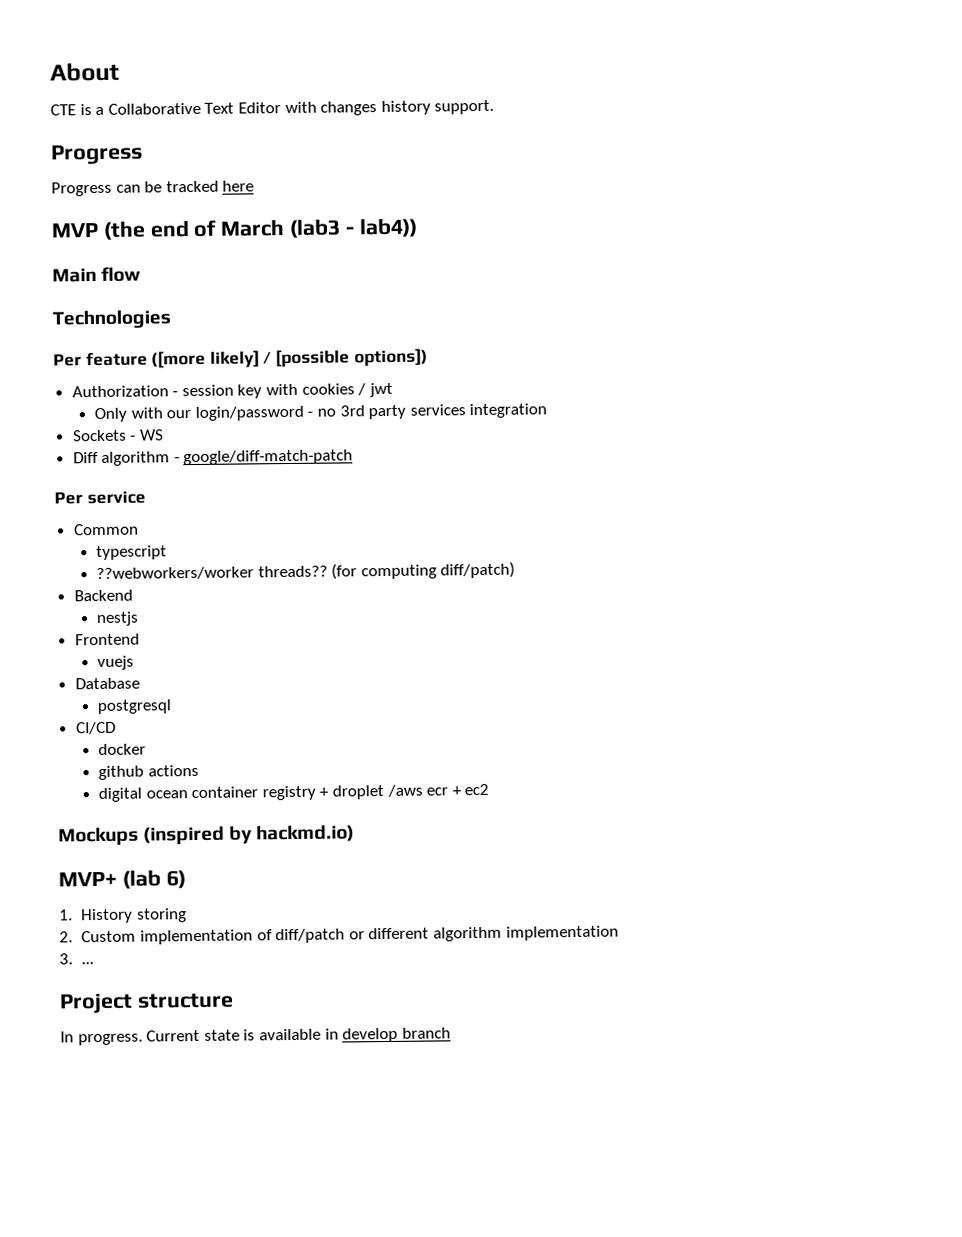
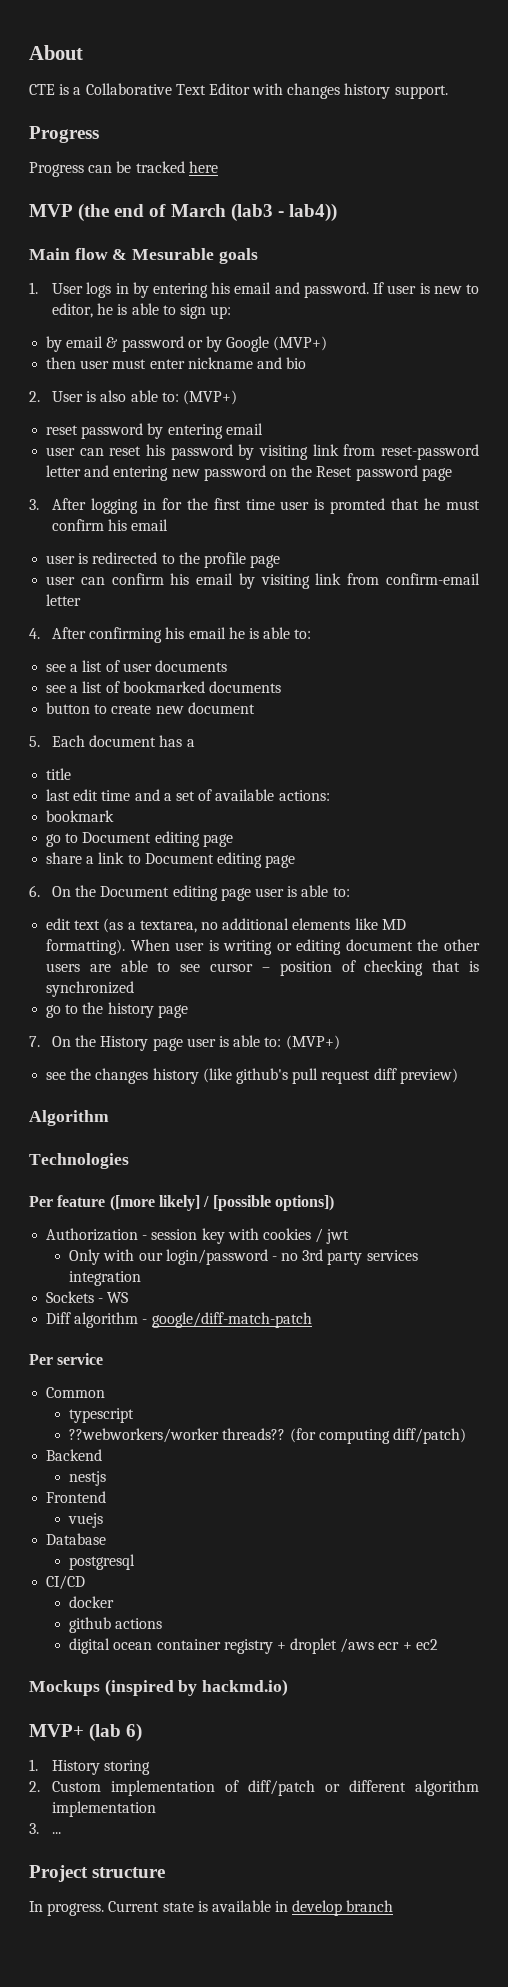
(142, 274) none -> [112,248,258,264] [29,282,479,298] [52,303,232,319] [46,336,328,352] [46,357,307,369] [29,390,238,405] [46,423,263,439] [46,444,479,460] [46,465,452,481] [29,498,481,514] [52,519,169,531] [46,552,281,568] [46,573,480,589] [46,594,82,606] [29,627,312,643] [46,660,227,672] [46,681,281,693] [46,702,255,714] [29,735,195,747] [46,768,72,780] [46,789,330,801] [46,810,115,822] [46,831,233,847] [46,852,296,868] [29,885,350,901] [46,918,406,933] [46,939,481,955] [46,960,479,976] [46,981,135,997] [46,1002,188,1018] [29,1035,340,1051] [46,1068,458,1084] [29,1110,109,1126] & Mesurable goals // 1. User logs in by entering his email and password. If user is new to editor, he is able to sign up: // by email & password or by Google (MVP+) // then user must enter nickname and bio // 2. User is also able to: (MVP+) // reset password by entering email // user can reset his password by visiting link from reset-password letter and entering new password on the Reset password page // 3. After logging in for the first time user is promted that he must confirm his email // user is redirected to the profile page // user can confirm his email by visiting link from confirm-email letter // 4. After confirming his email he is able to: // see a list of user documents // see a list of bookmarked documents // button to create new document // 5. Each document has a // title // last edit time and a set of available actions: // bookmark // go to Document editing page // share a link to Document editing page // 6. On the Document editing page user is able to: // edit text (as a textarea, no additional elements like MD formatting). When user is writing or editing document the other users are able to see cursor – position of checking that is synchronized // go to the history page // 7. On the History page user is able to: (MVP+) // see the changes history (like github's pull request diff preview) // Algorithm

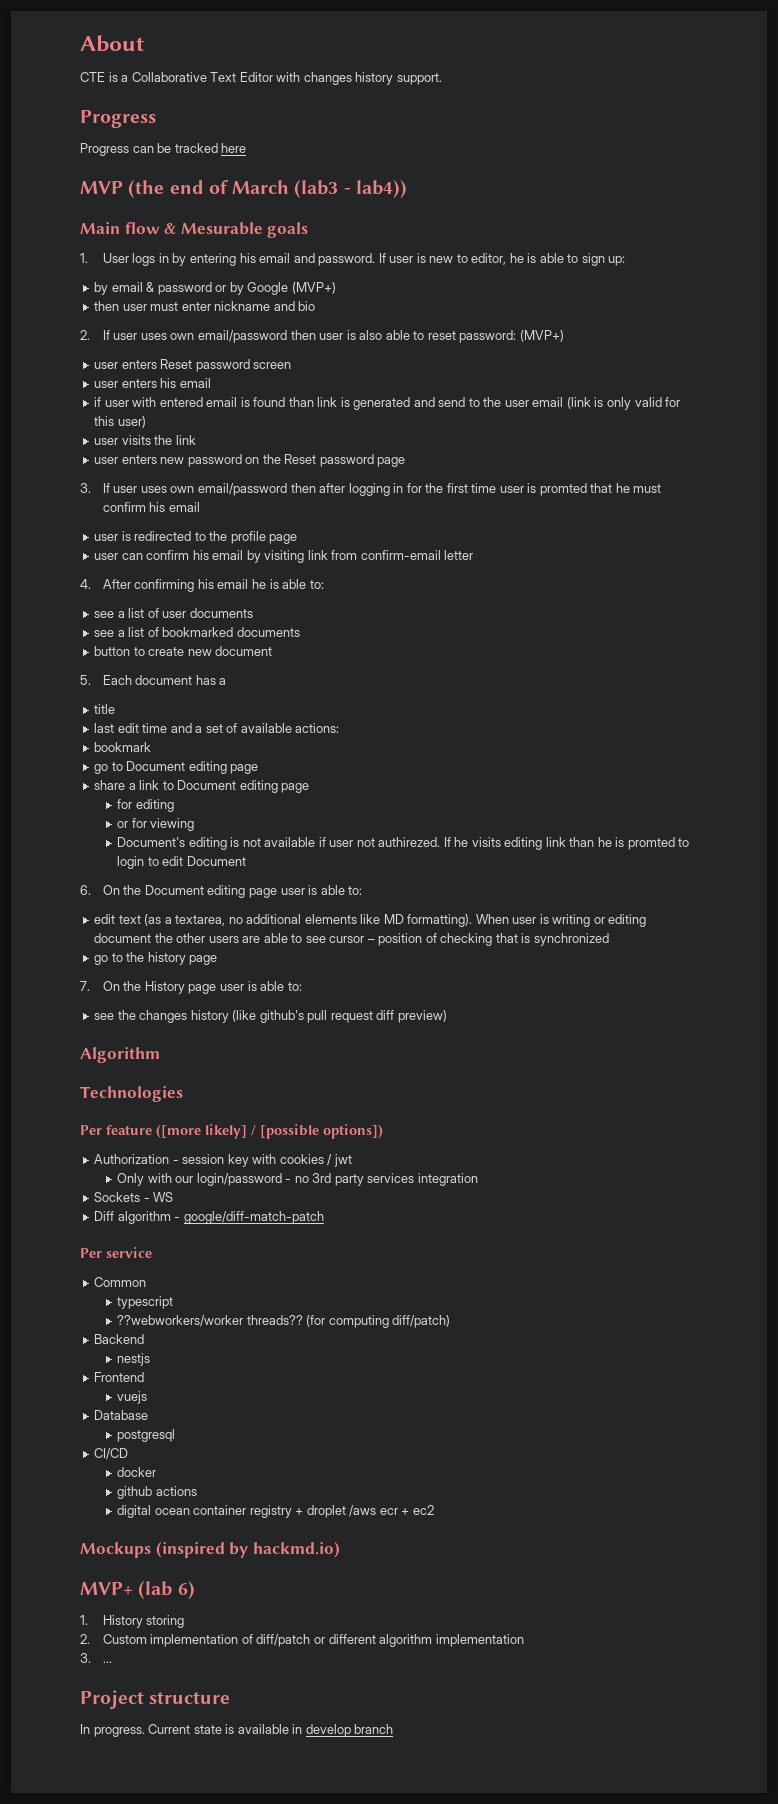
[52,390,238,405] [46,423,263,439] [46,444,479,460] [46,465,169,481] User is also able to: (MVP+) // reset password by entering email // user can reset his password by visiting link from reset-password letter and entering -> [102,330,564,343] [94,359,292,372] [94,378,211,388] [94,397,681,410] [94,416,146,428] [94,435,196,445] [94,455,157,464] If user uses own email/password then user is also able to reset password: (MVP+) // user enters Reset password screen // user enters his email // if user with entered email is found than link is generated and send to the user email (link is only valid for this user) // user visits the link // user enters
[52,498,87,510] After -> [102,483,346,496] If user uses own email/password then after
(296, 861) none -> [117,799,174,812] [117,818,195,831] [117,837,690,850] [117,856,246,869] // for editing // or for viewing // Document's editing is not available if user not authirezed. If he visits editing link than he is promted to login to edit Document
[285,1035,340,1050] (MVP+) -> (302, 986) none

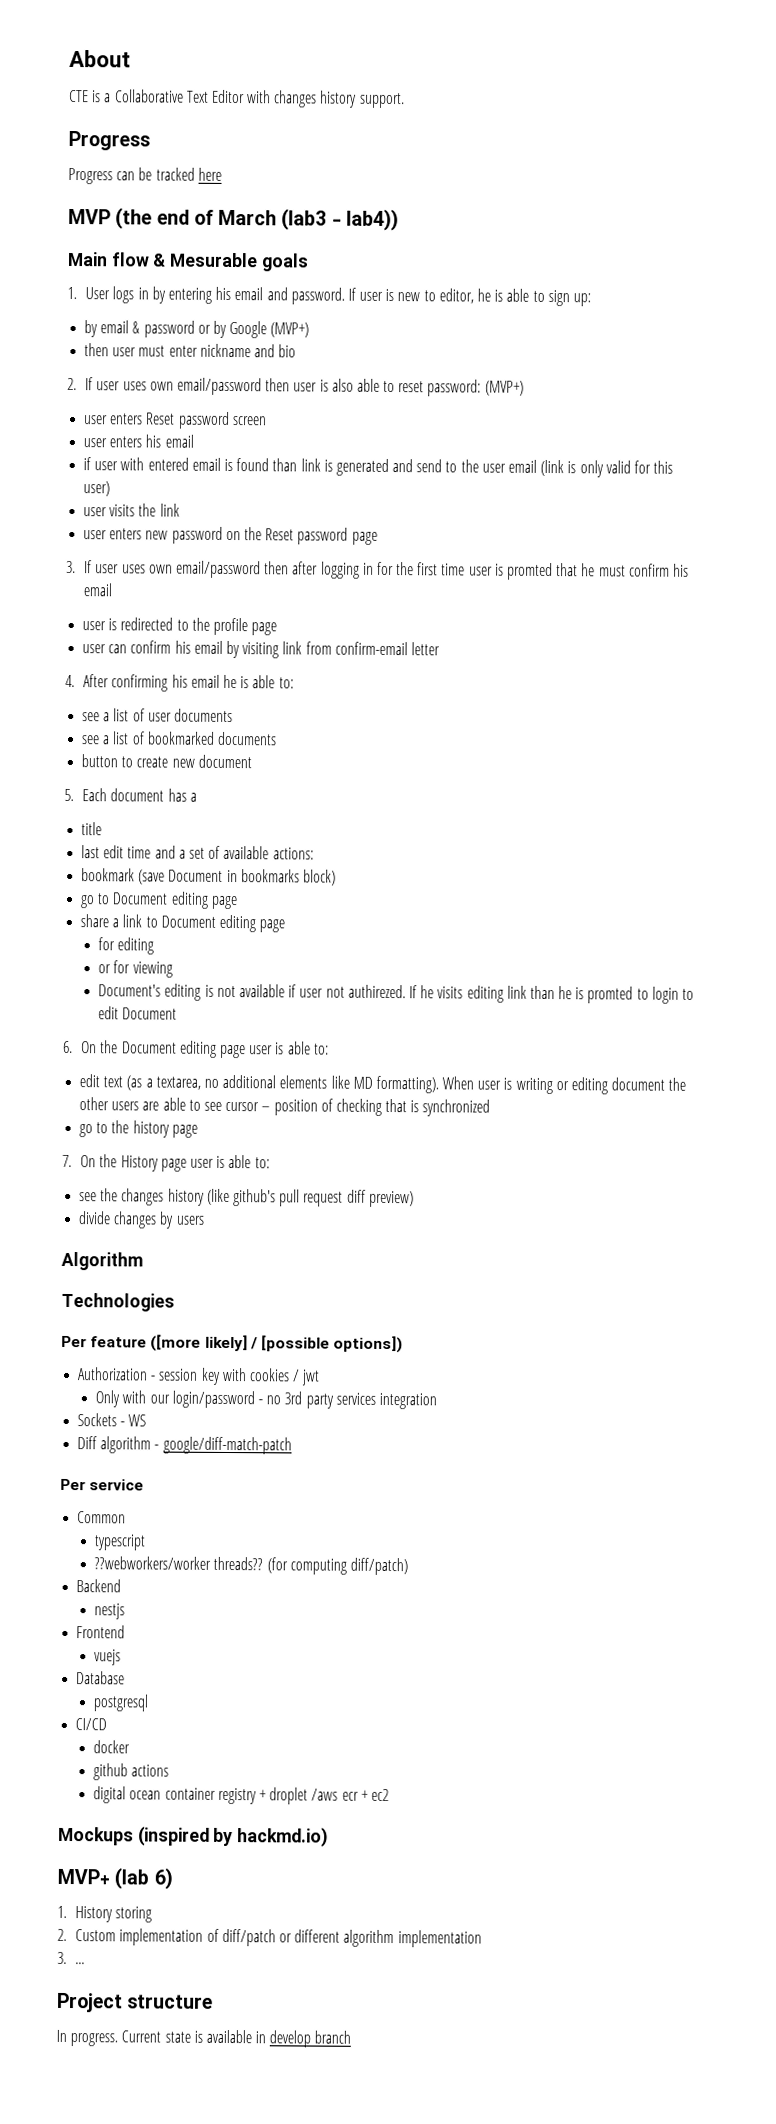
(152, 747) none -> [138,869,336,886] (save Document in bookmarks block)
(447, 1016) none -> [78,1211,205,1229] // divide changes by users

